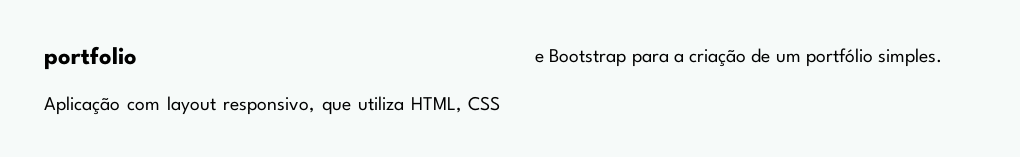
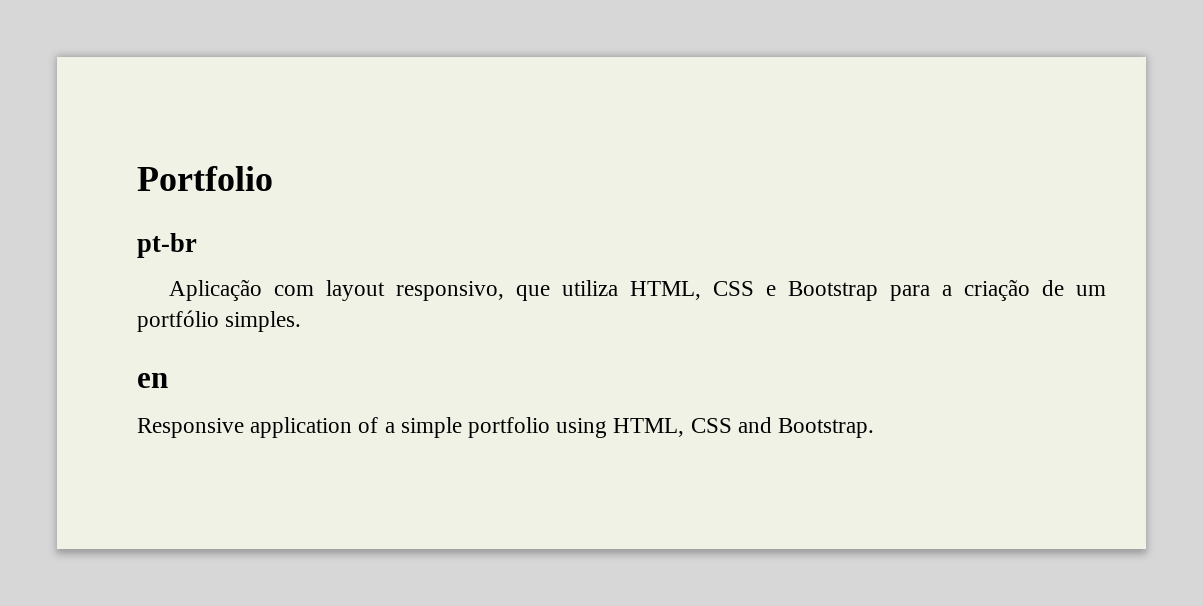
[44,46,137,70] portfolio -> [137,166,273,191] [137,233,197,258] Portfolio // pt-br
(943, 57) none -> [137,373,168,388] [137,417,875,438] // en // Responsive application of a simple portfolio using HTML, CSS and Bootstrap.

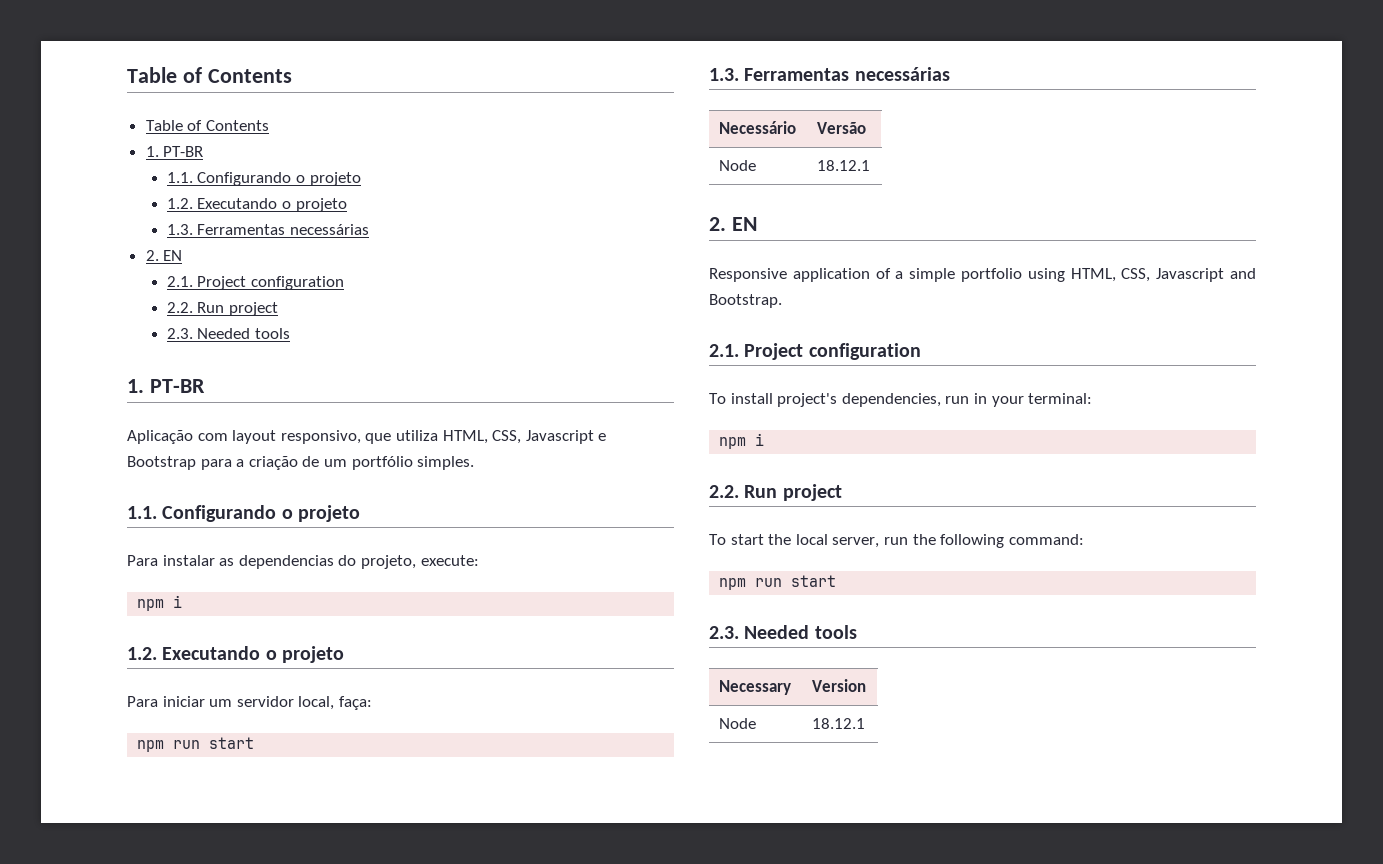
[137,166,273,191] [137,233,197,258] Portfolio // pt-br -> [127,67,292,83] [145,120,269,131] [145,146,204,157] [166,172,361,186] [166,198,347,212] [166,224,369,235] [145,250,183,261] [166,276,344,290] [166,302,278,316] [166,328,290,339] [127,379,205,393] Table of Contents // Table of Contents // 1. PT-BR // 1.1. Configurando o projeto // 1.2. Executando o projeto // 1.3. Ferramentas necessárias // 2. EN // 2.1. Project configuration // 2.2. Run project // 2.3. Needed tools // 1. PT-BR
[713,281,755,296] CSS -> [492,430,594,444] CSS, Javascript
[137,373,168,388] en -> [127,505,361,522] [127,555,479,569] [137,595,183,611] [127,646,345,663] [127,696,372,710] [137,737,255,752] [709,67,950,81] [719,121,797,134] [817,122,867,134] [719,160,757,171] [817,160,871,171] [709,217,757,231] 1.1. Configurando o projeto // Para instalar as dependencias do projeto, execute: // npm i // 1.2. Executando o projeto // Para iniciar um servidor local, faça: // npm run start // 1.3. Ferramentas necessárias // Necessário | Versão // Node | 18.12.1 // 2. EN
[690,418,732,433] CSS -> [1121,268,1225,282] CSS, Javascript
(875, 428) none -> [709,343,921,360] [709,393,1093,407] [719,433,765,449] [709,484,842,501] [709,534,1084,548] [719,575,837,590] [709,625,857,639] [719,680,792,695] [812,679,867,692] [719,718,757,729] [812,718,866,729] // 2.1. Project configuration // To install project's dependencies, run in your terminal: // npm i // 2.2. Run project // To start the local server, run the following command: // npm run start // 2.3. Needed tools // Necessary | Version // Node | 18.12.1

